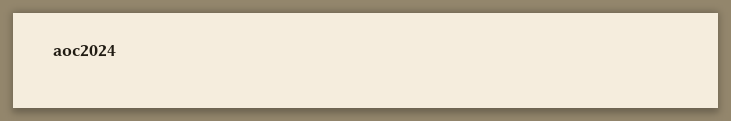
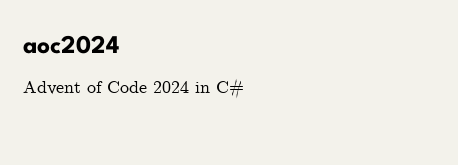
(116, 51) none -> [23,78,244,99] // Advent of Code 2024 in C#

